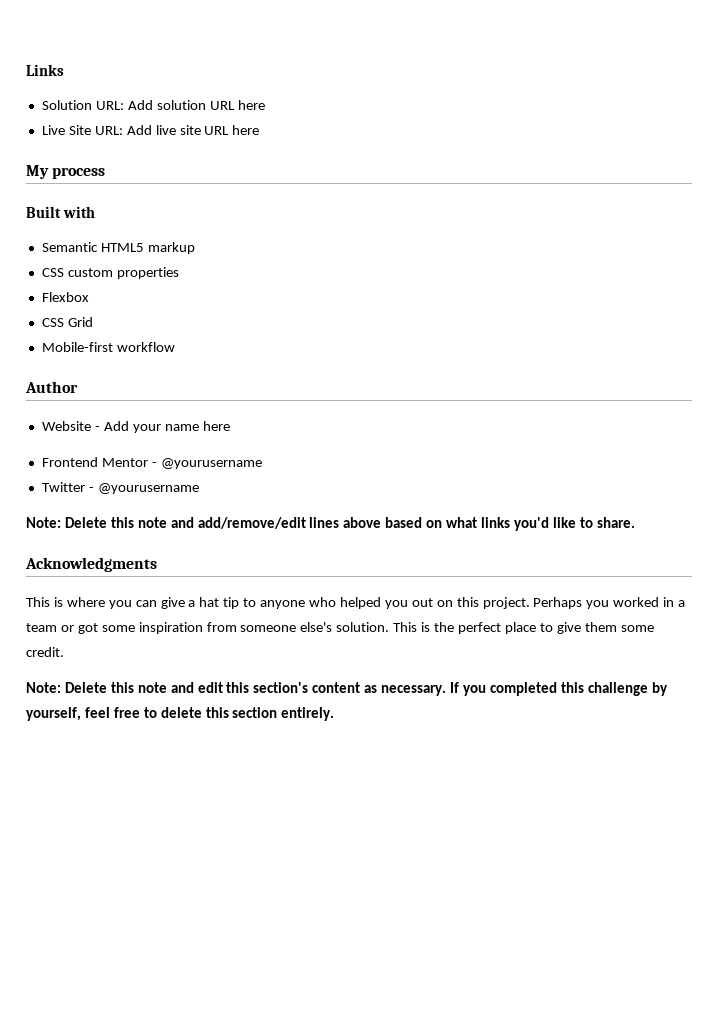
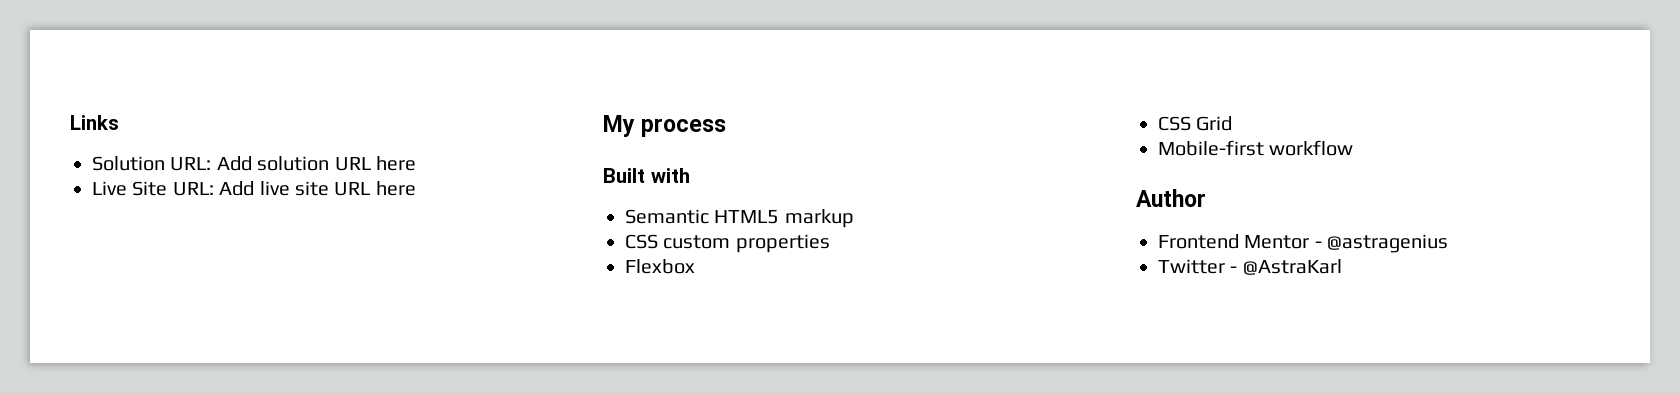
[41,421,230,433] // Website - Add your name here -> (1206, 198) none
[160,458,262,469] @yourusername -> [1327,234,1449,253] @astragenius
[97,483,199,494] [26,517,635,531] [25,557,157,572] [26,597,686,609] [26,622,654,634] [26,647,64,657] [26,682,668,696] [26,707,335,721] @yourusername // Note: Delete this note and add/remove/edit lines above based on what links you'd like to share. // Acknowledgments // This is where you can give a hat tip to anyone who helped you out on this project. Perhaps you worked in a team or got some inspiration from someone else's solution. This is the perfect place to give them some credit. // Note: Delete this note and edit this section's content as necessary. If you completed this challenge by yourself, feel free to delete this section entirely. -> [1242,259,1342,275] @AstraKarl

